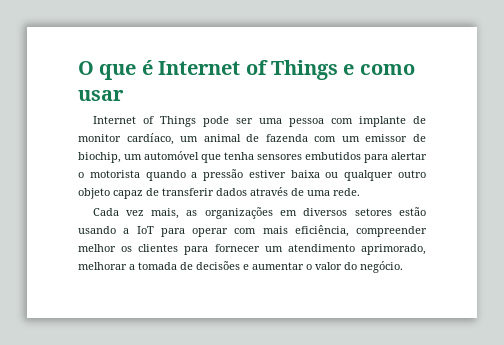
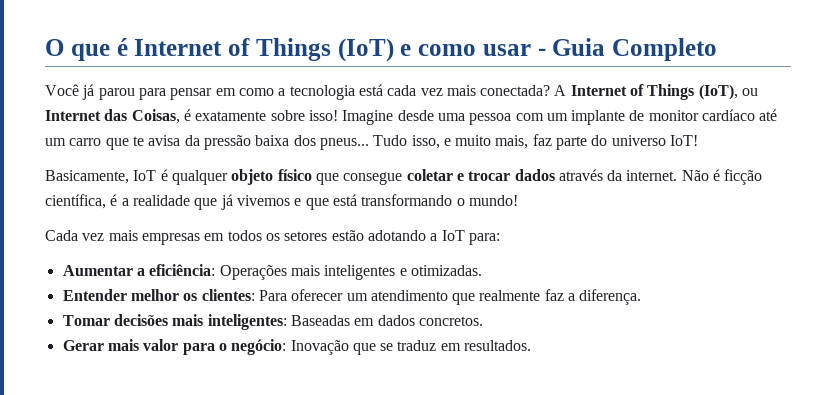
(338, 70) none -> [337,38,394,62] (IoT)
[92,116,253,127] // Internet of Things pode ser -> [537,38,717,61] [45,84,759,100] [45,109,434,125] - Guia Completo // Você já parou para pensar em como a tecnologia está cada vez mais conectada? A Internet of Things (IoT), ou Internet das Coisas, é exatamente sobre isso! Imagine desde
(353, 121) none -> [546,113,568,121] um
[126,133,426,145] [78,151,427,163] [78,169,426,181] [78,187,360,199] [92,207,348,219] cardíaco, um animal de fazenda com um emissor de biochip, um automóvel que tenha sensores embutidos para alertar o motorista quando a pressão estiver baixa ou qualquer outro objeto capaz de transferir dados através de uma rede. // Cada vez mais, as organizações em diversos -> [702,109,778,121] [45,134,699,150] [45,169,763,185] [45,194,518,210] [45,230,280,245] cardíaco até um carro que te avisa da pressão baixa dos pneus... Tudo isso, e muito mais, faz parte do universo IoT! // Basicamente, IoT é qualquer objeto físico que consegue coletar e trocar dados através da internet. Não é ficção científica, é a realidade que já vivemos e que está transformando o mundo! // Cada vez mais empresas em todos os
[78,226,116,234] usando -> [367,230,426,241] adotando
[160,225,427,237] [78,244,426,255] [78,261,403,273] para operar com mais eficiência, compreender melhor os clientes para fornecer um atendimento aprimorado, melhorar a tomada de decisões e aumentar o valor do negócio. -> [468,233,500,245] [62,264,482,280] [62,289,642,305] [62,314,483,330] [62,339,532,355] para: // Aumentar a eficiência: Operações mais inteligentes e otimizadas. // Entender melhor os clientes: Para oferecer um atendimento que realmente faz a diferença. // Tomar decisões mais inteligentes: Baseadas em dados concretos. // Gerar mais valor para o negócio: Inovação que se traduz em resultados.

